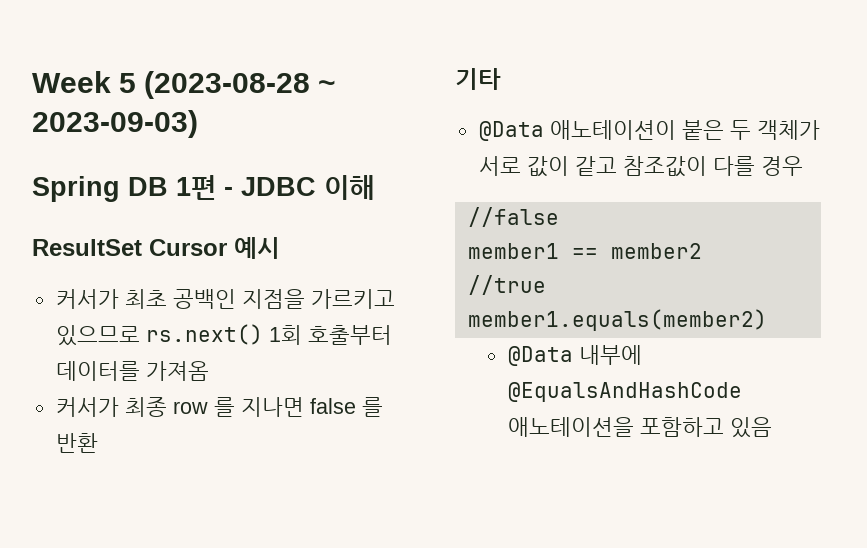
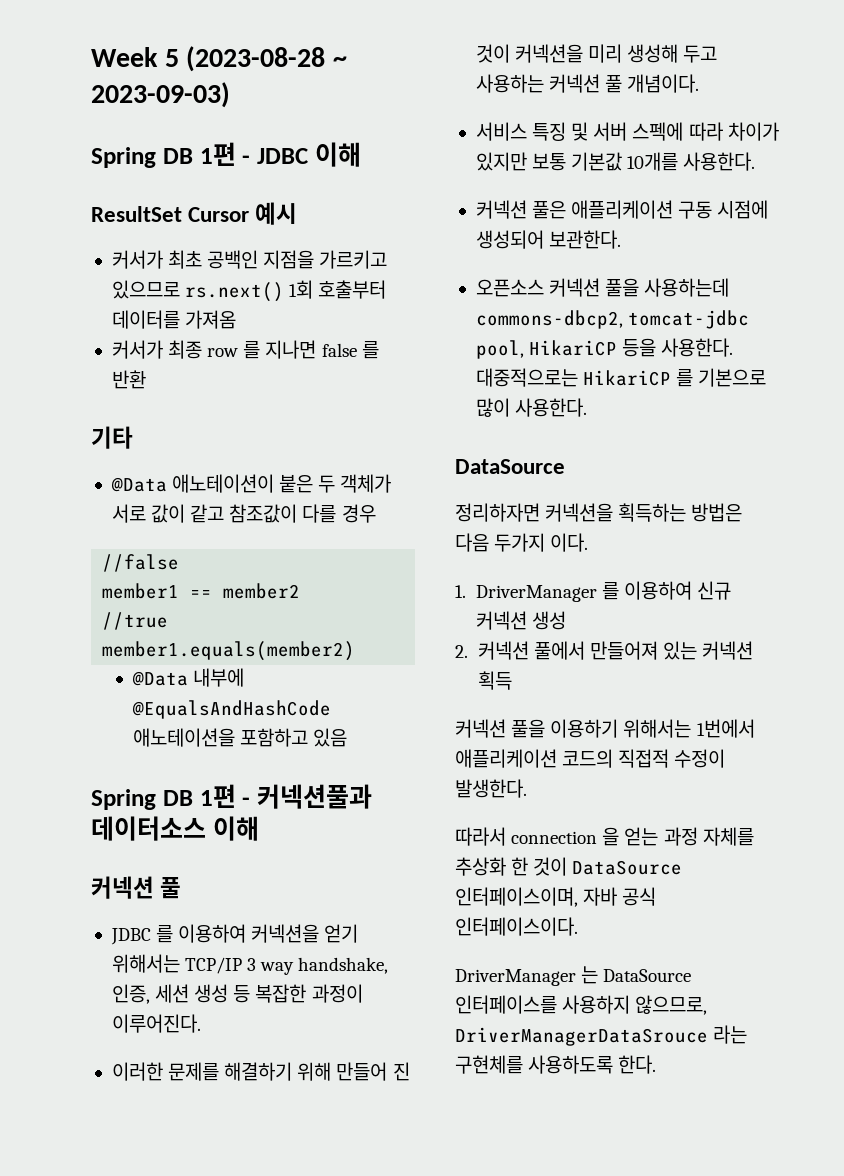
(772, 427) none -> [91,784,372,810] [91,816,259,841] [91,876,182,899] [110,924,359,945] [111,954,389,975] [111,984,363,1004] [111,1014,201,1033] [111,1062,410,1081] [475,44,718,63] [475,74,700,93] [475,122,779,141] [475,152,756,171] [475,200,769,219] [475,230,622,249] [475,278,730,297] [475,310,750,329] [475,338,734,359] [475,368,767,387] [475,398,588,417] [455,459,565,474] [455,503,743,522] [455,533,589,552] [455,581,732,602] [475,611,567,630] [455,641,754,660] [477,671,512,690] [455,719,755,738] [455,749,726,768] [455,779,527,798] [455,827,754,846] [455,857,683,876] [455,887,657,907] [455,917,578,936] [455,966,692,986] [455,995,708,1015] [455,1025,748,1046] [455,1055,657,1074] // Spring DB 1편 - 커넥션풀과 데이터소스 이해 // 커넥션 풀 // JDBC 를 이용하여 커넥션을 얻기 위해서는 TCP/IP 3 way handshake, 인증, 세션 생성 등 복잡한 과정이 이루어진다. // 이러한 문제를 해결하기 위해 만들어 진 것이 커넥션을 미리 생성해 두고 사용하는 커넥션 풀 개념이다. // 서비스 특징 및 서버 스펙에 따라 차이가 있지만 보통 기본값 10개를 사용한다. // 커넥션 풀은 애플리케이션 구동 시점에 생성되어 보관한다. // 오픈소스 커넥션 풀을 사용하는데 commons-dbcp2, tomcat-jdbc pool, HikariCP 등을 사용한다. 대중적으로는 HikariCP 를 기본으로 많이 사용한다. // DataSource // 정리하자면 커넥션을 획득하는 방법은 다음 두가지 이다. // 1. DriverManager 를 이용하여 신규 커넥션 생성 // 2. 커넥션 풀에서 만들어져 있는 커넥션 획득 // 커넥션 풀을 이용하기 위해서는 1번에서 애플리케이션 코드의 직접적 수정이 발생한다. // 따라서 connection 을 얻는 과정 자체를 추상화 한 것이 DataSource 인터페이스이며, 자바 공식 인터페이스이다. // DriverManager 는 DataSource 인터페이스를 사용하지 않으므로, DriverManagerDataSrouce 라는 구현체를 사용하도록 한다.

